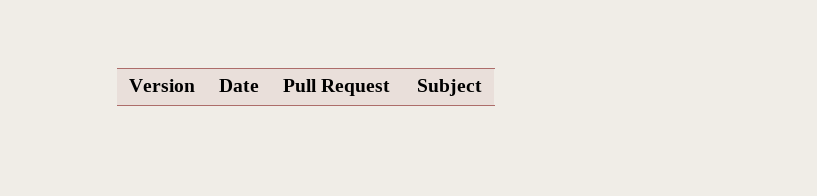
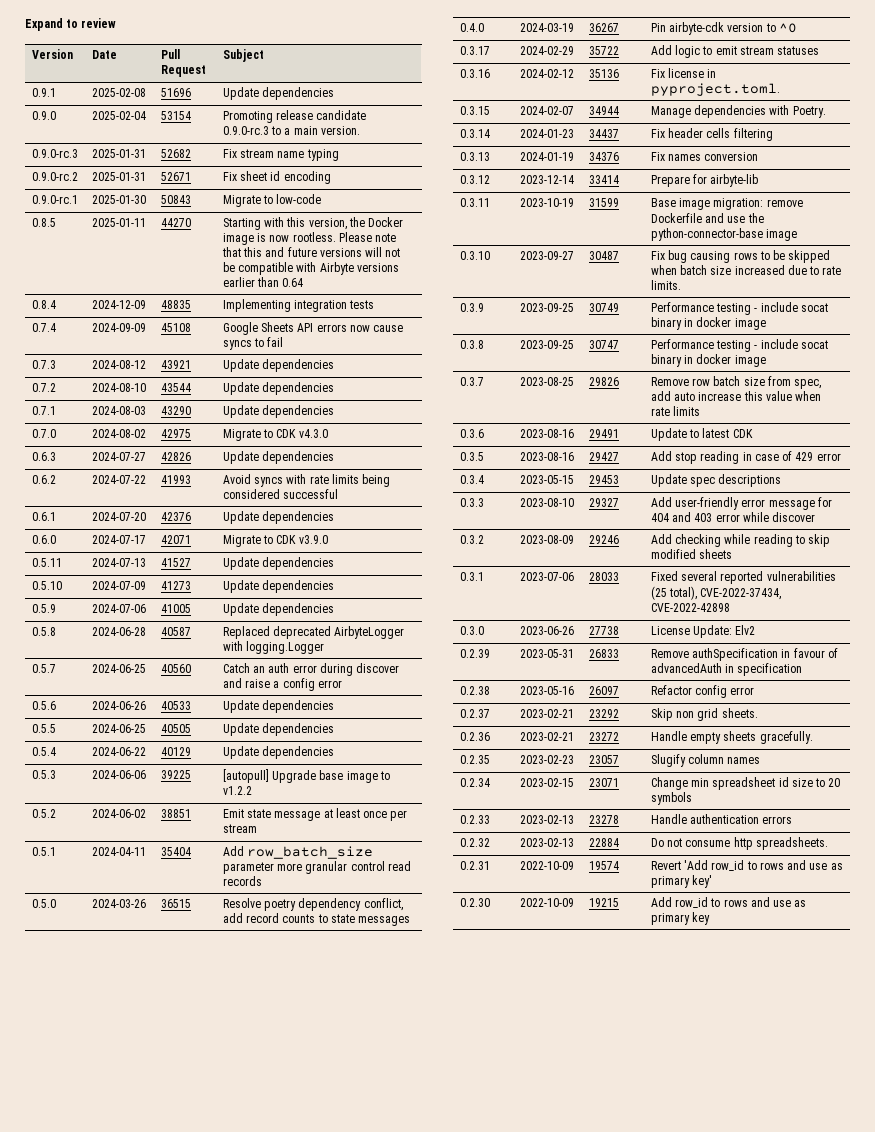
(128, 85) none -> [25,18,117,31] Expand to review //
(482, 87) none -> [31,88,56,97] [91,88,146,97] [160,88,191,97] [222,87,335,100] [31,111,56,120] [91,111,146,120] [160,111,191,120] [222,110,367,123] [222,126,360,135] [31,149,78,158] [91,149,146,158] [160,149,191,158] [222,149,339,161] [31,172,78,181] [91,172,146,181] [160,172,191,181] [222,171,331,184] [31,195,78,204] [91,195,146,204] [160,195,191,204] [222,194,322,207] [31,218,56,227] [91,218,146,227] [160,218,191,227] [222,217,404,230] [222,232,397,245] [221,247,401,257] [222,262,399,275] [222,277,304,287] [31,300,56,309] [91,300,146,309] [160,300,191,309] [222,299,375,312] [31,323,56,332] [91,323,146,332] [160,323,191,332] [222,322,404,335] [222,337,284,350] [31,360,56,369] [91,360,146,369] [160,360,191,369] [222,359,335,372] [31,383,56,392] [91,383,146,392] [160,383,191,392] [222,382,335,395] [31,406,56,415] [91,406,146,415] [160,406,191,415] [222,405,335,418] [31,429,56,438] [91,429,146,438] [160,429,191,438] [222,429,328,441] [31,452,56,461] [91,452,146,461] [160,452,191,461] [222,451,335,464] [31,475,56,484] [91,475,146,484] [160,475,191,484] [222,474,391,487] [222,489,339,499] [31,512,56,521] [91,512,146,521] [160,512,191,521] [222,511,335,524] [31,535,56,544] [91,535,146,544] [160,535,191,544] [222,535,328,547] [31,558,62,567] [91,558,146,567] [160,558,191,567] [222,557,335,570] [31,581,62,590] [91,581,146,590] [160,581,191,590] [222,580,335,593] [31,604,56,613] [91,604,146,613] [160,604,191,613] [222,603,335,616] [31,627,56,636] [91,627,146,636] [160,627,191,636] [222,626,405,639] [222,641,325,654] [31,664,56,673] [91,664,146,673] [160,664,191,673] [222,663,400,676] [222,678,342,691] [31,701,56,710] [91,701,146,710] [160,701,191,710] [222,700,335,713] [31,724,56,733] [91,724,146,733] [160,724,191,733] [222,723,335,736] [31,747,56,756] [91,747,146,756] [160,747,191,756] [222,746,335,759] [31,770,56,779] [91,770,146,779] [160,770,191,779] [222,769,390,783] [222,786,252,795] [31,809,56,818] [91,809,146,818] [160,809,191,818] [222,808,408,821] [222,824,257,833] [31,847,56,856] [91,847,146,856] [160,847,191,856] [222,846,374,859] [222,861,411,874] [222,876,262,886] [31,899,56,908] [91,899,146,908] [160,899,191,908] [222,898,403,911] [222,913,411,926] [459,23,484,32] [519,23,574,32] [588,23,619,32] [650,22,797,35] [459,46,490,55] [519,46,574,55] [588,46,619,55] [650,45,820,58] [459,69,490,78] [519,69,574,78] [588,69,619,78] [650,68,717,78] [650,83,780,96] [459,106,490,115] [519,106,574,115] [588,106,619,115] [650,105,826,118] [459,129,490,138] [519,129,574,138] [588,129,619,138] [650,128,773,141] [459,152,490,161] [519,152,574,161] [588,152,619,161] [650,152,759,161] [459,175,490,184] [519,175,574,184] [588,175,619,184] [650,174,759,187] [459,198,490,207] [519,198,574,207] [588,198,619,207] [650,198,803,210] [650,213,764,223] [650,228,798,241] [459,251,490,260] [519,251,574,260] [588,251,619,260] [650,250,831,263] [650,265,842,275] [650,280,681,290] [459,303,484,312] [519,303,574,312] [588,303,619,312] [650,302,828,315] [650,317,766,330] [459,340,484,349] [519,340,574,349] [588,340,619,349] [650,339,828,352] [650,354,766,367] [459,377,484,386] [519,377,574,386] [588,377,619,386] [650,376,822,389] [650,391,822,401] [650,406,701,416] [459,429,484,438] [519,429,574,438] [588,429,619,438] [650,428,753,441] [459,452,484,461] [519,452,574,461] [588,452,619,461] [650,451,841,464] [459,475,484,484] [519,475,574,484] [588,475,619,484] [650,474,782,487] [459,498,484,507] [519,498,574,507] [588,498,619,507] [650,497,832,510] [650,512,816,522] [459,535,484,544] [519,535,574,544] [588,535,619,544] [650,534,831,547] [650,549,733,559] [459,572,484,581] [519,572,574,581] [588,572,619,581] [650,571,836,584] [650,586,782,600] [650,603,730,612] [459,626,484,635] [519,626,574,635] [588,626,619,635] [650,625,756,638] [459,649,490,658] [519,649,574,658] [588,649,619,658] [650,648,838,661] [650,663,803,676] [459,686,490,695] [519,686,574,695] [588,686,619,695] [650,685,755,698] [459,709,490,718] [519,709,574,718] [588,709,619,718] [650,708,758,721] [459,732,490,741] [519,732,574,741] [588,732,619,741] [650,731,813,744] [459,755,490,764] [519,755,574,764] [588,755,619,764] [650,754,761,767] [459,778,490,787] [519,778,574,787] [588,778,619,787] [650,777,841,790] [650,792,692,805] [459,815,490,824] [519,815,574,824] [588,815,619,824] [650,814,793,824] [459,838,490,847] [519,838,574,847] [588,838,619,847] [650,837,828,850] [459,861,490,870] [519,861,574,870] [588,861,619,870] [650,860,843,871] [650,875,713,888] [459,898,490,907] [519,898,574,907] [588,898,619,907] [650,897,807,908] [650,912,711,925] // 0.9.1 | 2025-02-08 | 51696 | Update dependencies // 0.9.0 | 2025-02-04 | 53154 | Promoting release candidate 0.9.0-rc.3 to a main version. // 0.9.0-rc.3 | 2025-01-31 | 52682 | Fix stream name typing // 0.9.0-rc.2 | 2025-01-31 | 52671 | Fix sheet id encoding // 0.9.0-rc.1 | 2025-01-30 | 50843 | Migrate to low-code // 0.8.5 | 2025-01-11 | 44270 | Starting with this version, the Docker image is now rootless. Please note that this and future versions will not be compatible with Airbyte versions earlier than 0.64 // 0.8.4 | 2024-12-09 | 48835 | Implementing integration tests // 0.7.4 | 2024-09-09 | 45108 | Google Sheets API errors now cause syncs to fail // 0.7.3 | 2024-08-12 | 43921 | Update dependencies // 0.7.2 | 2024-08-10 | 43544 | Update dependencies // 0.7.1 | 2024-08-03 | 43290 | Update dependencies // 0.7.0 | 2024-08-02 | 42975 | Migrate to CDK v4.3.0 // 0.6.3 | 2024-07-27 | 42826 | Update dependencies // 0.6.2 | 2024-07-22 | 41993 | Avoid syncs with rate limits being considered successful // 0.6.1 | 2024-07-20 | 42376 | Update dependencies // 0.6.0 | 2024-07-17 | 42071 | Migrate to CDK v3.9.0 // 0.5.11 | 2024-07-13 | 41527 | Update dependencies // 0.5.10 | 2024-07-09 | 41273 | Update dependencies // 0.5.9 | 2024-07-06 | 41005 | Update dependencies // 0.5.8 | 2024-06-28 | 40587 | Replaced deprecated AirbyteLogger with logging.Logger // 0.5.7 | 2024-06-25 | 40560 | Catch an auth error during discover and raise a config error // 0.5.6 | 2024-06-26 | 40533 | Update dependencies // 0.5.5 | 2024-06-25 | 40505 | Update dependencies // 0.5.4 | 2024-06-22 | 40129 | Update dependencies // 0.5.3 | 2024-06-06 | 39225 | [autopull] Upgrade base image to v1.2.2 // 0.5.2 | 2024-06-02 | 38851 | Emit state message at least once per stream // 0.5.1 | 2024-04-11 | 35404 | Add row_batch_size parameter more granular control read records // 0.5.0 | 2024-03-26 | 36515 | Resolve poetry dependency conflict, add record counts to state messages // 0.4.0 | 2024-03-19 | 36267 | Pin airbyte-cdk version to ^0 // 0.3.17 | 2024-02-29 | 35722 | Add logic to emit stream statuses // 0.3.16 | 2024-02-12 | 35136 | Fix license in pyproject.toml. // 0.3.15 | 2024-02-07 | 34944 | Manage dependencies with Poetry. // 0.3.14 | 2024-01-23 | 34437 | Fix header cells filtering // 0.3.13 | 2024-01-19 | 34376 | Fix names conversion // 0.3.12 | 2023-12-14 | 33414 | Prepare for airbyte-lib // 0.3.11 | 2023-10-19 | 31599 | Base image migration: remove Dockerfile and use the python-connector-base image // 0.3.10 | 2023-09-27 | 30487 | Fix bug causing rows to be skipped when batch size increased due to rate limits. // 0.3.9 | 2023-09-25 | 30749 | Performance testing - include socat binary in docker image // 0.3.8 | 2023-09-25 | 30747 | Performance testing - include socat binary in docker image // 0.3.7 | 2023-08-25 | 29826 | Remove row batch size from spec, add auto increase this value when rate limits // 0.3.6 | 2023-08-16 | 29491 | Update to latest CDK // 0.3.5 | 2023-08-16 | 29427 | Add stop reading in case of 429 error // 0.3.4 | 2023-05-15 | 29453 | Update spec descriptions // 0.3.3 | 2023-08-10 | 29327 | Add user-friendly error message for 404 and 403 error while discover // 0.3.2 | 2023-08-09 | 29246 | Add checking while reading to skip modified sheets // 0.3.1 | 2023-07-06 | 28033 | Fixed several reported vulnerabilities (25 total), CVE-2022-37434, CVE-2022-42898 // 0.3.0 | 2023-06-26 | 27738 | License Update: Elv2 // 0.2.39 | 2023-05-31 | 26833 | Remove authSpecification in favour of advancedAuth in specification // 0.2.38 | 2023-05-16 | 26097 | Refactor config error // 0.2.37 | 2023-02-21 | 23292 | Skip non grid sheets. // 0.2.36 | 2023-02-21 | 23272 | Handle empty sheets gracefully. // 0.2.35 | 2023-02-23 | 23057 | Slugify column names // 0.2.34 | 2023-02-15 | 23071 | Change min spreadsheet id size to 20 symbols // 0.2.33 | 2023-02-13 | 23278 | Handle authentication errors // 0.2.32 | 2023-02-13 | 22884 | Do not consume http spreadsheets. // 0.2.31 | 2022-10-09 | 19574 | Revert 'Add row_id to rows and use as primary key' // 0.2.30 | 2022-10-09 | 19215 | Add row_id to rows and use as primary key

